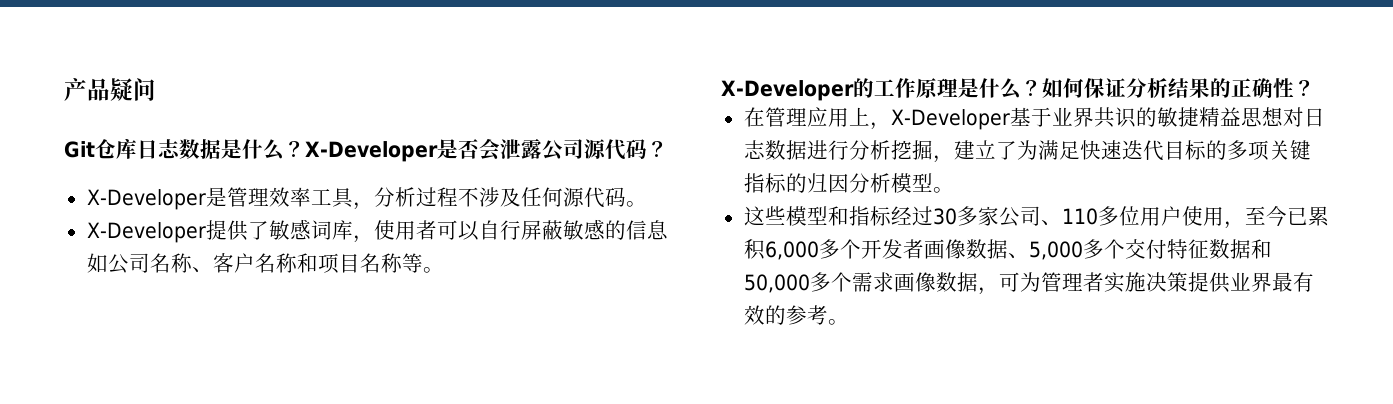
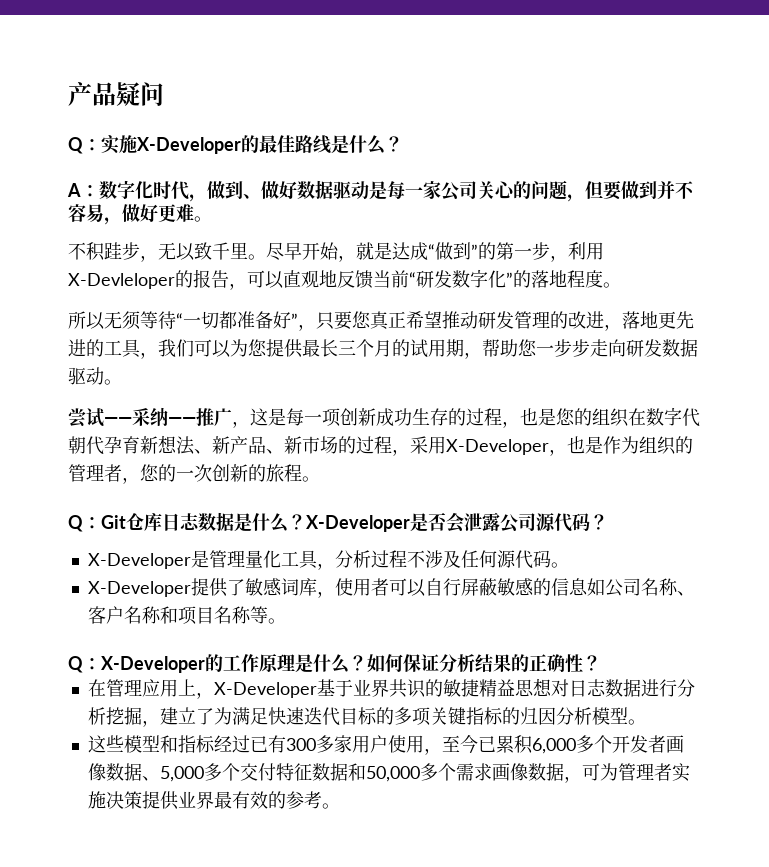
(156, 89) none -> [68,135,403,154] [67,180,694,202] [68,204,212,225] [68,242,604,262] [68,269,621,290] [68,311,694,331] [68,339,698,359] [68,367,122,385] [68,407,700,428] [68,435,693,456] [68,464,320,484] [68,515,101,532] Q：实施X-Developer的最佳路线是什么？ // A：数字化时代，做到、做好数据驱动是每一家公司关心的问题，但要做到并不容易，做好更难。 // 不积跬步，无以致千里。尽早开始，就是达成“做到”的第一步，利用X-Devleloper的报告，可以直观地反馈当前“研发数字化”的落地程度。 // 所以无须等待“一切都准备好”，只要您真正希望推动研发管理的改进，落地更先进的工具，我们可以为您提供最长三个月的试用期，帮助您一步步走向研发数据驱动。 // 尝试——采纳——推广，这是每一项创新成功生存的过程，也是您的组织在数字代朝代孕育新想法、新产品、新市场的过程，采用X-Developer，也是作为组织的管理者，您的一次创新的旅程。 // Q：
[268,187,311,207] 效率 -> [244,550,281,568] 量化
(444, 270) none -> [68,656,101,673] Q：
[932,206,1140,227] 30多家公司、110多位 -> [249,735,352,753] 已有300多家

